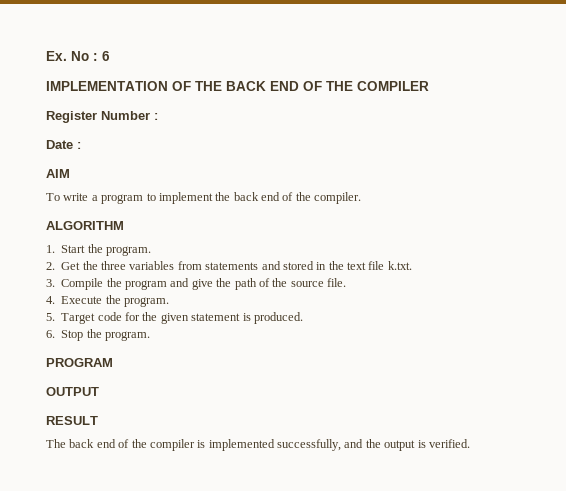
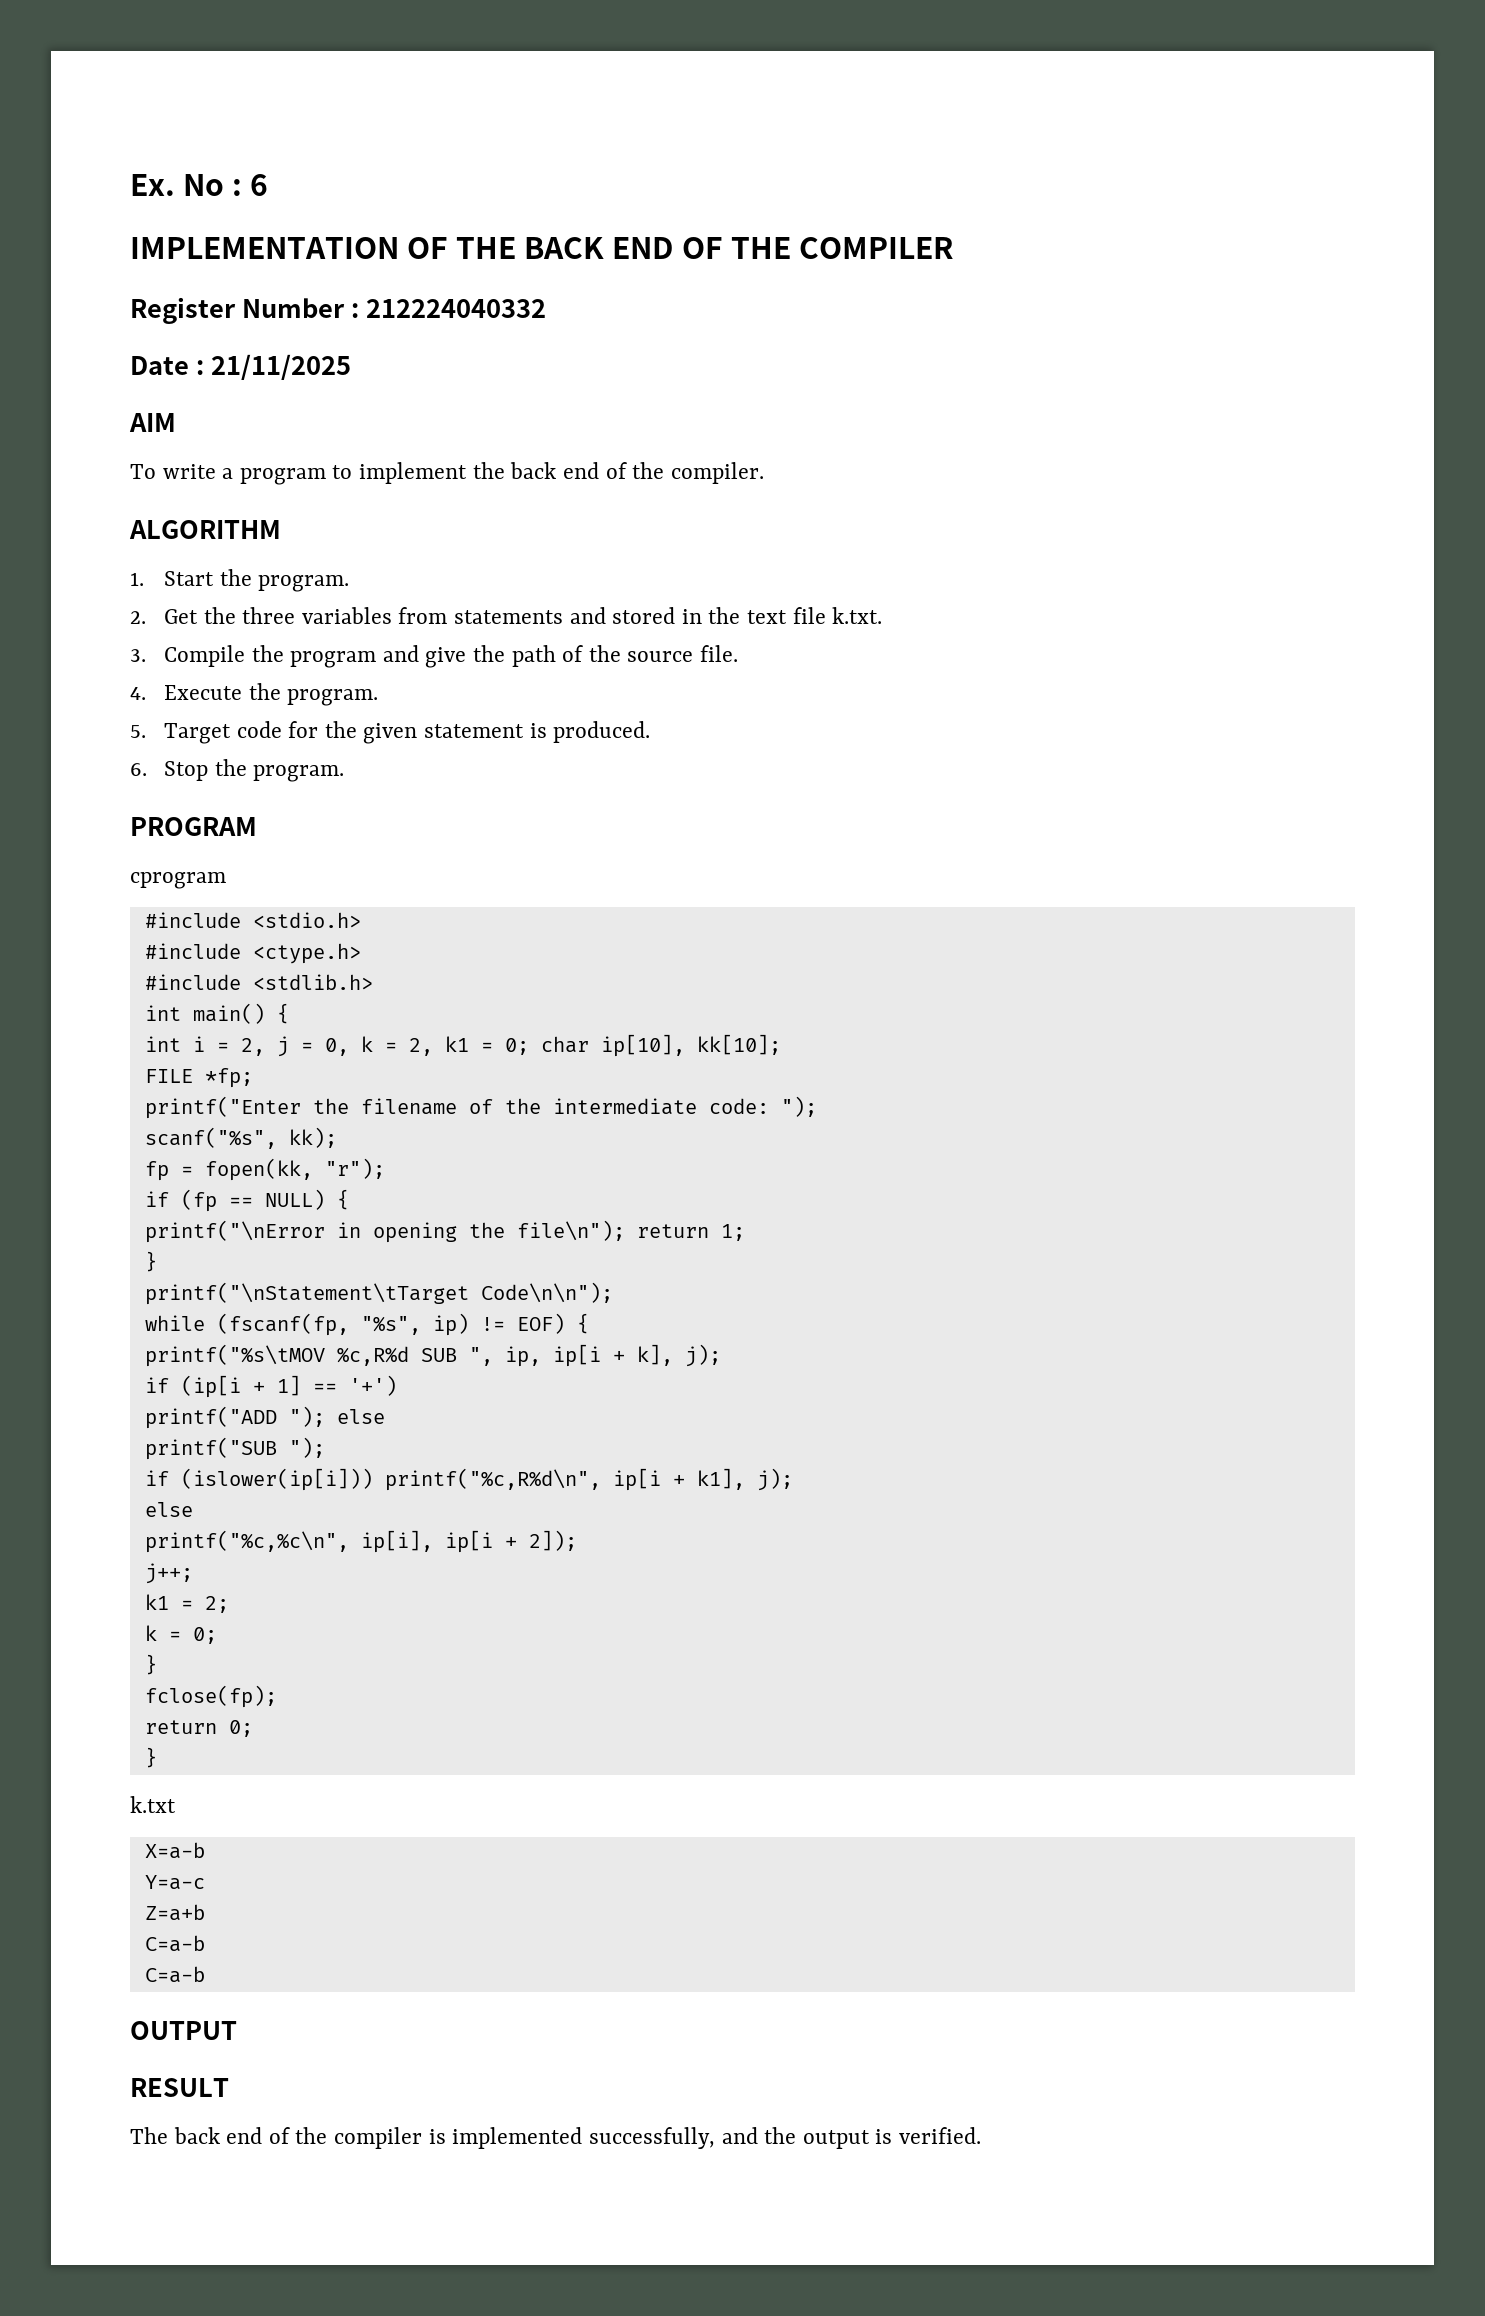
(158, 116) none -> [365,299,546,318] 212224040332
(81, 145) none -> [210,354,351,380] 21/11/2025
(113, 362) none -> [130,872,226,889] [144,912,361,928] [144,943,361,964] [144,974,373,990] [144,1003,289,1024] [144,1034,781,1057] [144,1068,253,1088] [144,1096,817,1119] [144,1127,337,1149] [144,1158,385,1181] [144,1189,349,1212] [144,1220,745,1243] [144,1251,157,1272] [144,1282,613,1305] [144,1313,589,1336] [144,1344,721,1367] [144,1375,397,1398] [144,1406,385,1429] [144,1437,325,1460] [144,1468,793,1491] [144,1502,193,1517] [144,1530,577,1553] [144,1563,193,1584] [144,1594,229,1613] [144,1625,217,1644] [144,1654,157,1675] [144,1685,277,1708] [144,1720,253,1737] [144,1747,157,1768] [130,1796,176,1813] [144,1842,205,1859] [144,1875,205,1890] [144,1904,205,1921] [144,1935,205,1952] [144,1966,205,1983] // cprogram // #include <stdio.h> // #include <ctype.h> // #include <stdlib.h> // int main() { // int i = 2, j = 0, k = 2, k1 = 0; char ip[10], kk[10]; // FILE *fp; // printf("Enter the filename of the intermediate code: "); // scanf("%s", kk); // fp = fopen(kk, "r"); // if (fp == NULL) { // printf("\nError in opening the file\n"); return 1; // } // printf("\nStatement\tTarget Code\n\n"); // while (fscanf(fp, "%s", ip) != EOF) { // printf("%s\tMOV %c,R%d SUB ", ip, ip[i + k], j); // if (ip[i + 1] == '+') // printf("ADD "); else // printf("SUB "); // if (islower(ip[i])) printf("%c,R%d\n", ip[i + k1], j); // else // printf("%c,%c\n", ip[i], ip[i + 2]); // j++; // k1 = 2; // k = 0; // } // fclose(fp); // return 0; // } // k.txt // X=a-b // Y=a-c // Z=a+b // C=a-b // C=a-b

